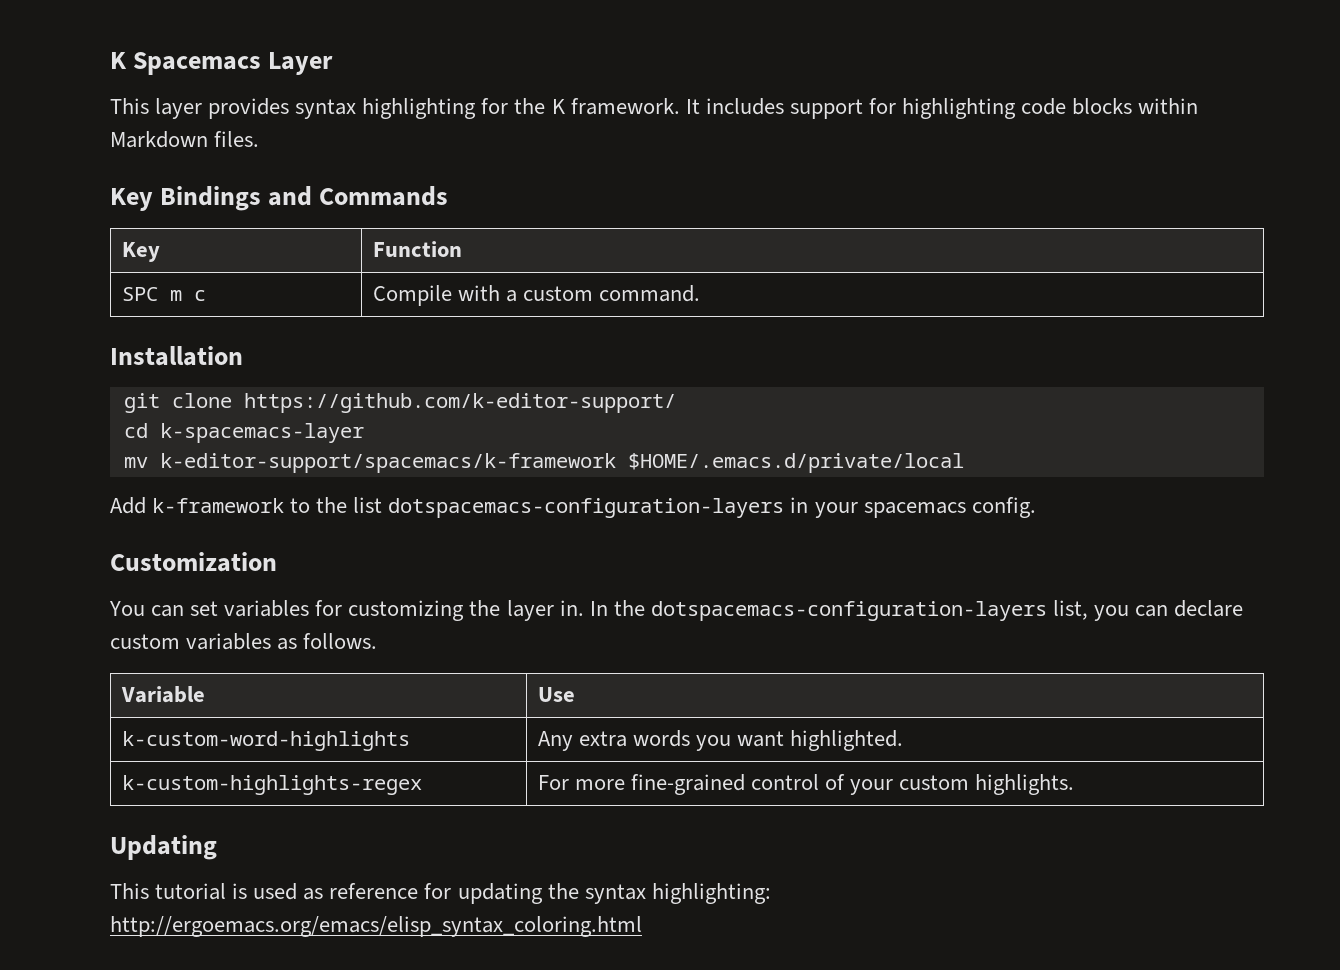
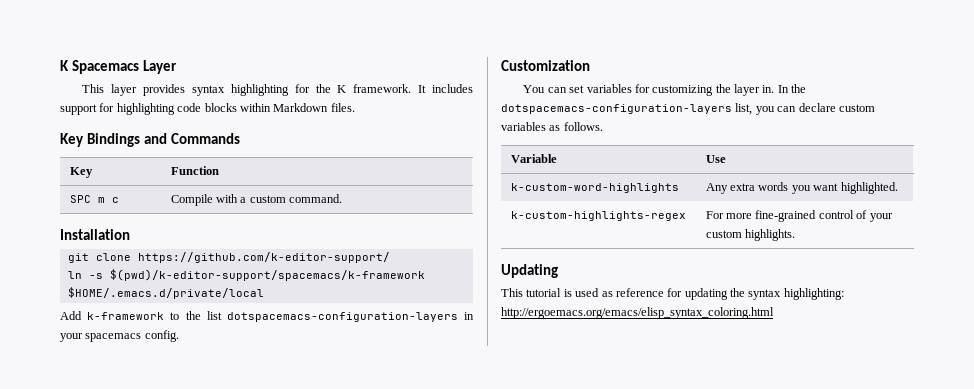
[123,423,364,443] [123,453,616,473] cd k-spacemacs-layer // mv k-editor-support/spacemacs/k-framework -> [67,269,425,281] ln -s $(pwd)/k-editor-support/spacemacs/k-framework

